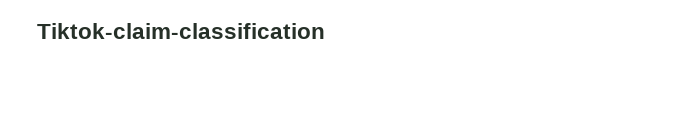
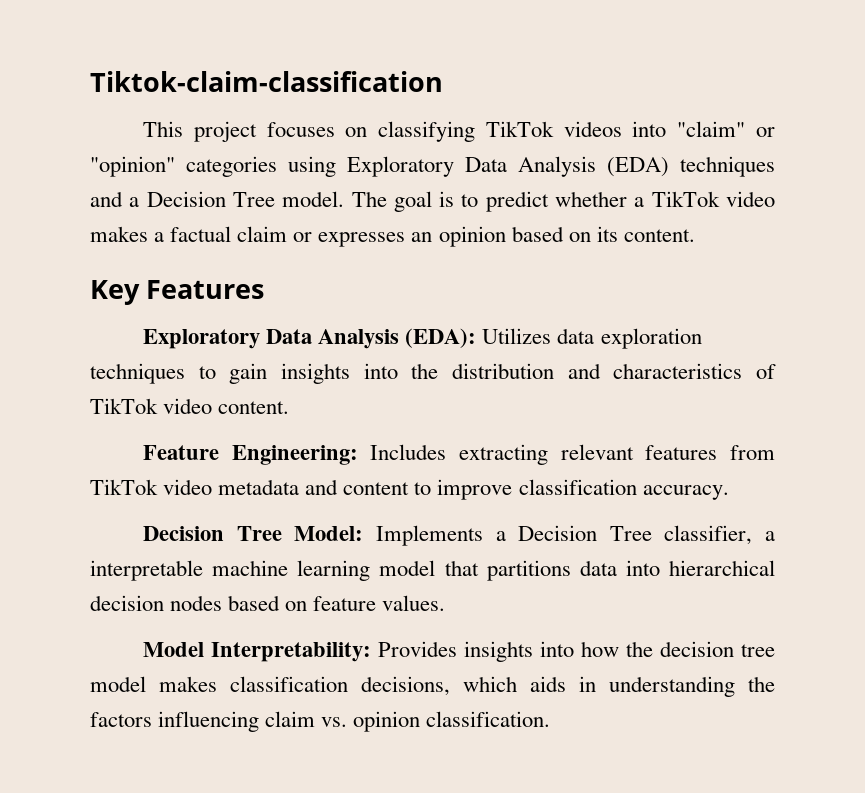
(325, 31) none -> [143,121,775,142] [90,156,775,177] [90,191,775,212] [90,226,695,247] [90,280,265,305] [143,328,702,349] [90,363,776,384] [90,398,290,414] [143,444,775,465] [90,479,729,500] [143,525,775,546] [90,560,775,581] [90,595,446,611] [143,641,775,662] [90,676,775,697] [90,711,551,732] // This project focuses on classifying TikTok videos into "claim" or "opinion" categories using Exploratory Data Analysis (EDA) techniques and a Decision Tree model. The goal is to predict whether a TikTok video makes a factual claim or expresses an opinion based on its content. // Key Features // Exploratory Data Analysis (EDA): Utilizes data exploration techniques to gain insights into the distribution and characteristics of TikTok video content. // Feature Engineering: Includes extracting relevant features from TikTok video metadata and content to improve classification accuracy. // Decision Tree Model: Implements a Decision Tree classifier, a interpretable machine learning model that partitions data into hierarchical decision nodes based on feature values. // Model Interpretability: Provides insights into how the decision tree model makes classification decisions, which aids in understanding the factors influencing claim vs. opinion classification.

